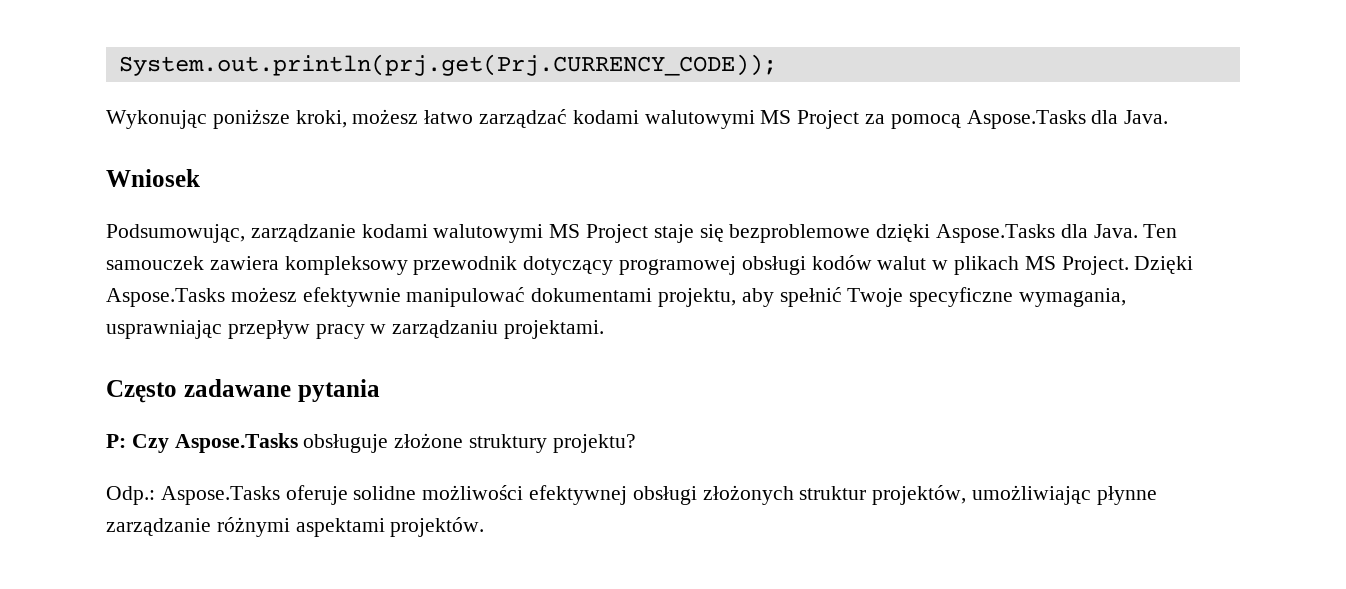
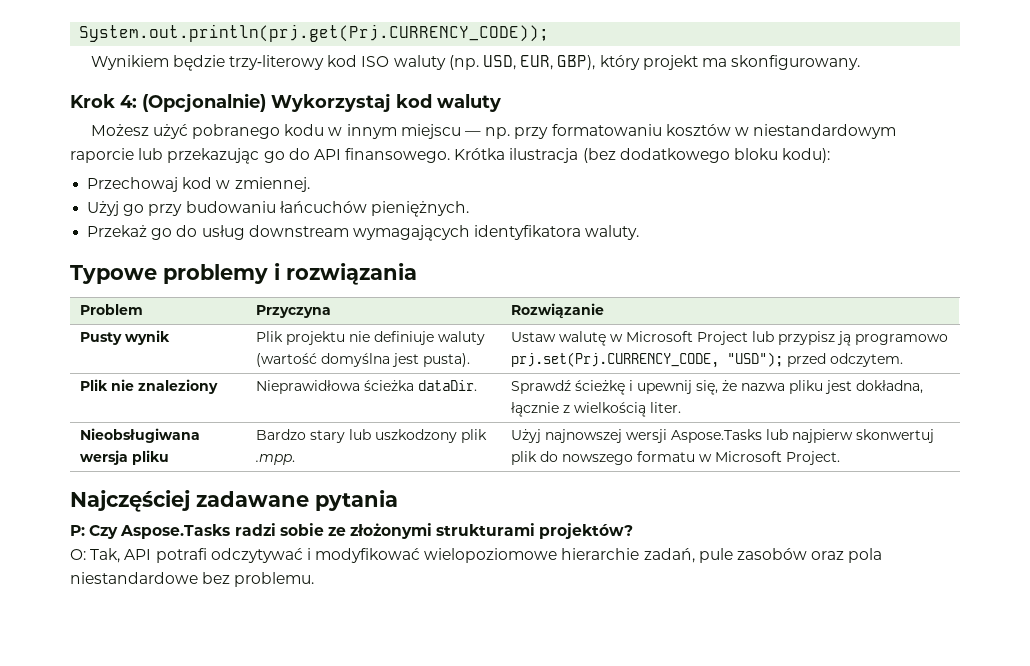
[106,109,1169,129] [106,169,200,187] [106,224,1178,243] [106,255,1194,275] [106,287,1127,307] [106,320,605,339] [106,380,177,403] Wykonując poniższe kroki, możesz łatwo zarządzać kodami walutowymi MS Project za pomocą Aspose.Tasks dla Java. // Wniosek // Podsumowując, zarządzanie kodami walutowymi MS Project staje się bezproblemowe dzięki Aspose.Tasks dla Java. Ten samouczek zawiera kompleksowy przewodnik dotyczący programowej obsługi kodów walut w plikach MS Project. Dzięki Aspose.Tasks możesz efektywnie manipulować dokumentami projektu, aby spełnić Twoje specyficzne wymagania, usprawniając przepływ pracy w zarządzaniu projektami. // Często -> [90,55,861,71] [70,93,501,112] [90,124,897,139] [70,148,831,164] [87,177,310,192] [87,201,469,217] [87,225,640,241] [70,263,417,285] [79,304,143,315] [255,305,331,318] [510,303,604,319] [79,330,170,345] [255,331,485,345] [255,353,470,367] [510,331,948,346] [510,352,903,368] [79,379,218,394] [255,380,477,394] [510,380,923,395] [510,402,681,417] [79,428,200,443] [79,450,169,465] [255,429,487,443] [255,454,295,465] [510,429,934,443] [510,451,840,465] [70,490,190,512] Wynikiem będzie trzy‑literowy kod ISO waluty (np. USD, EUR, GBP), który projekt ma skonfigurowany. // Krok 4: (Opcjonalnie) Wykorzystaj kod waluty // Możesz użyć pobranego kodu w innym miejscu — np. przy formatowaniu kosztów w niestandardowym raporcie lub przekazując go do API finansowego. Krótka ilustracja (bez dodatkowego bloku kodu): // Przechowaj kod w zmiennej. // Użyj go przy budowaniu łańcuchów pieniężnych. // Przekaż go do usług downstream wymagających identyfikatora waluty. // Typowe problemy i rozwiązania // Problem | Przyczyna | Rozwiązanie // Pusty wynik | Plik projektu nie definiuje waluty (wartość domyślna jest pusta). | Ustaw walutę w Microsoft Project lub przypisz ją programowo prj.set(Prj.CURRENCY_CODE, "USD"); przed odczytem. // Plik nie znaleziony | Nieprawidłowa ścieżka dataDir. | Sprawdź ścieżkę i upewnij się, że nazwa pliku jest dokładna, łącznie z wielkością liter. // Nieobsługiwana wersja pliku | Bardzo stary lub uszkodzony plik .mpp. | Użyj najnowszej wersji Aspose.Tasks lub najpierw skonwertuj plik do nowszego formatu w Microsoft Project. // Najczęściej
[303,433,636,453] [106,485,1157,505] [106,517,485,537] obsługuje złożone struktury projektu? // Odp.: Aspose.Tasks oferuje solidne możliwości efektywnej obsługi złożonych struktur projektów, umożliwiając płynne zarządzanie różnymi aspektami projektów. -> [234,523,634,539] [70,548,883,563] [70,572,315,587] radzi sobie ze złożonymi strukturami projektów? // O: Tak, API potrafi odczytywać i modyfikować wielopoziomowe hierarchie zadań, pule zasobów oraz pola niestandardowe bez problemu.

